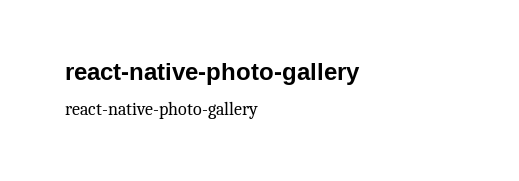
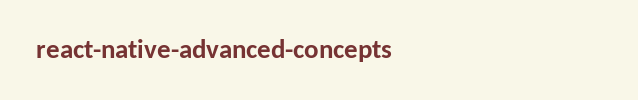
[65,63,360,85] [65,101,258,119] react-native-photo-gallery // react-native-photo-gallery -> [36,39,392,62] react-native-advanced-concepts

